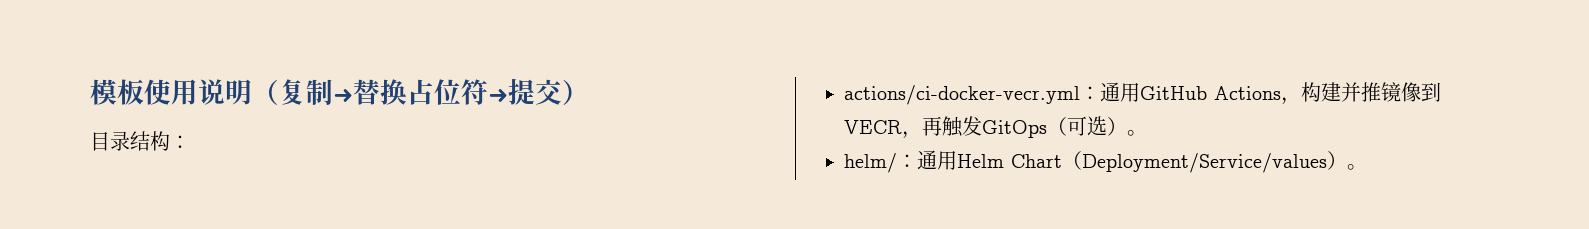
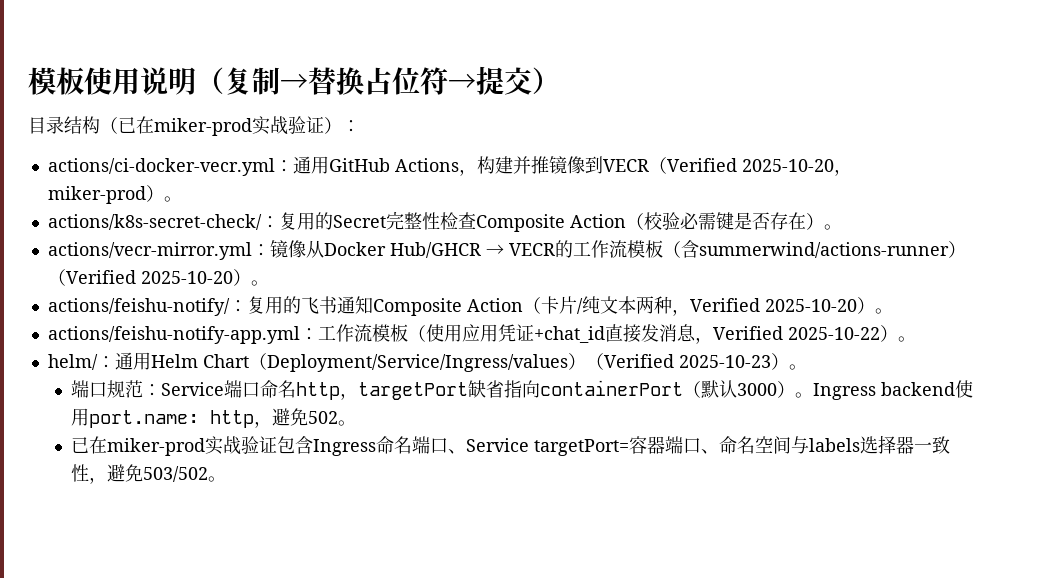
(170, 141) none -> [100,116,342,136] （已在miker‑prod实战验证）
[902,116,1107,139] ，再触发GitOps（可选 -> [648,157,852,176] [47,185,182,204] [47,211,842,232] [47,240,966,260] [47,269,269,286] [47,296,893,316] [47,324,880,344] （Verified 2025‑10‑20，miker‑prod）。 // actions/k8s-secret-check/：复用的Secret完整性检查Composite Action（校验必需键是否存在）。 // actions/vecr-mirror.yml：镜像从Docker Hub/GHCR → VECR的工作流模板（含summerwind/actions‑runner）（Verified 2025‑10‑20）。 // actions/feishu-notify/：复用的飞书通知Composite Action（卡片/纯文本两种，Verified 2025‑10‑20）。 // actions/feishu-notify-app.yml：工作流模板（使用应用凭证+chat_id直接发消息，Verified 2025‑10‑22
[1082,151,1347,173] Deployment/Service/values） -> [266,353,807,372] [71,380,974,400] [71,408,357,428] [71,435,951,456] [71,464,209,484] Deployment/Service/Ingress/values）（Verified 2025‑10‑23）。 // 端口规范：Service端口命名http，targetPort缺省指向containerPort（默认3000）。Ingress backend使用port.name: http，避免502。 // 已在miker‑prod实战验证包含Ingress命名端口、Service targetPort=容器端口、命名空间与labels选择器一致性，避免503/502

